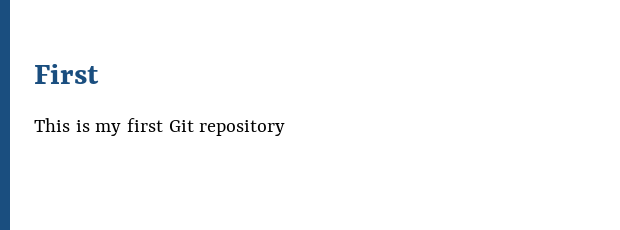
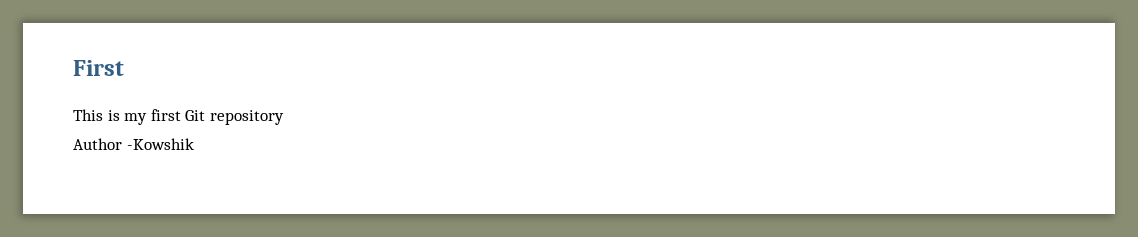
(286, 128) none -> [73,138,194,150] // Author -Kowshik

